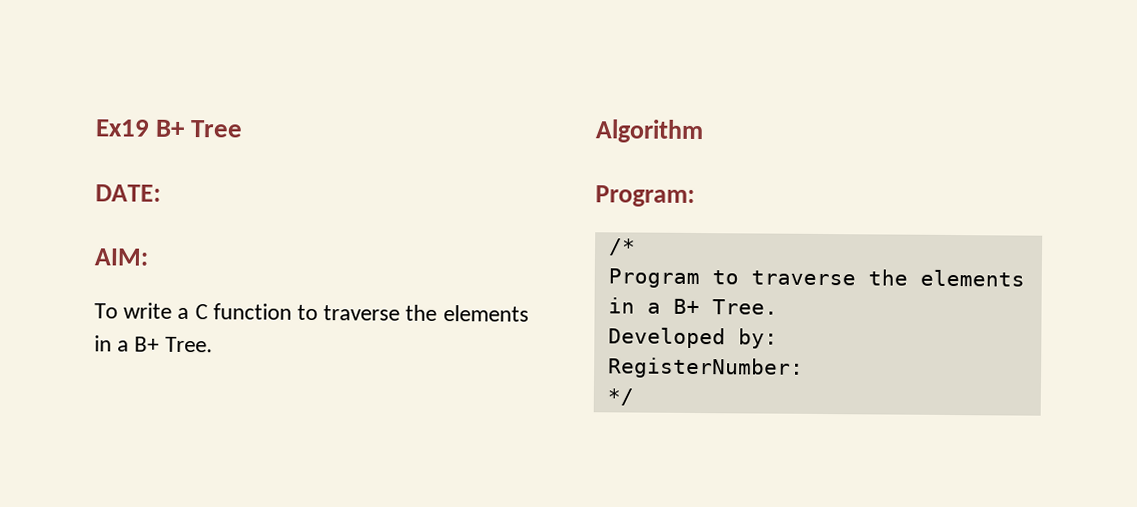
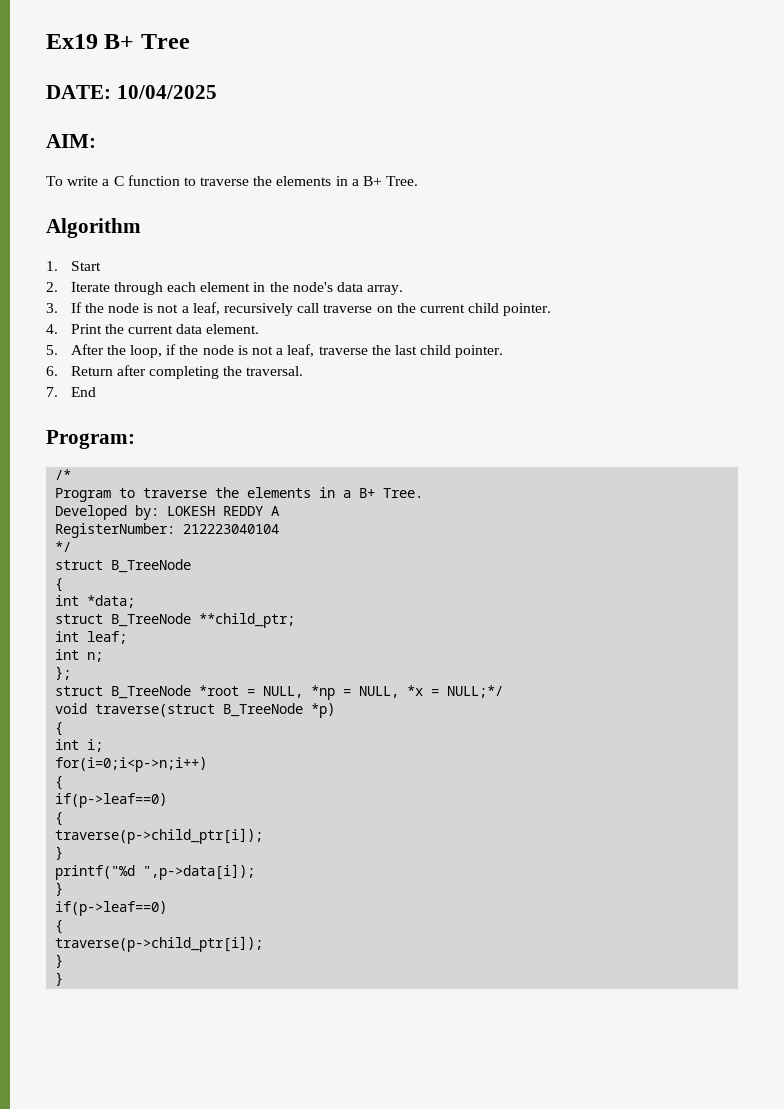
(161, 193) none -> [116,85,217,99] 10/04/2025
(704, 131) none -> [46,261,101,271] [46,282,404,295] [46,302,552,316] [46,324,260,334] [46,344,504,358] [46,365,304,379] [46,387,96,397] // 1. Start // 2. Iterate through each element in the node's data array. // 3. If the node is not a leaf, recursively call traverse on the current child pointer. // 4. Print the current data element. // 5. After the loop, if the node is not a leaf, traverse the last child pointer. // 6. Return after completing the traversal. // 7. End
(778, 338) none -> [167,506,281,516] LOKESH REDDY A
(804, 368) none -> [183,524,280,534] 212223040104
(634, 397) none -> [55,559,192,573] [55,578,64,592] [55,595,136,608] [55,613,296,628] [55,631,128,644] [55,649,104,662] [55,666,72,680] [55,685,504,700] [55,703,336,718] [55,722,64,736] [55,739,104,752] [55,757,208,772] [55,776,64,790] [55,793,168,808] [55,812,64,826] [55,828,264,844] [55,846,64,860] [55,864,256,880] [55,882,64,896] [55,901,168,916] [55,920,64,934] [55,936,264,952] [55,954,64,968] [55,972,64,986] // struct B_TreeNode // { // int *data; // struct B_TreeNode **child_ptr; // int leaf; // int n; // }; // struct B_TreeNode *root = NULL, *np = NULL, *x = NULL;*/ // void traverse(struct B_TreeNode *p) // { // int i; // for(i=0;i<p->n;i++) // { // if(p->leaf==0) // { // traverse(p->child_ptr[i]); // } // printf("%d ",p->data[i]); // } // if(p->leaf==0) // { // traverse(p->child_ptr[i]); // } // }

